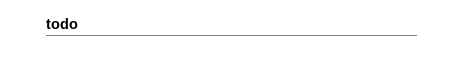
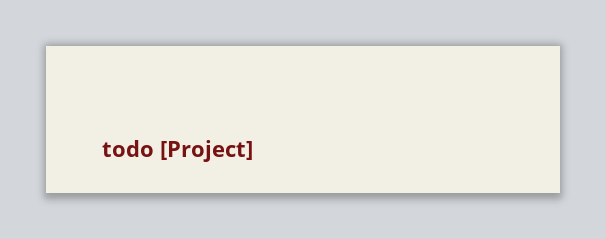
(78, 23) none -> [160,140,253,162] [Project]

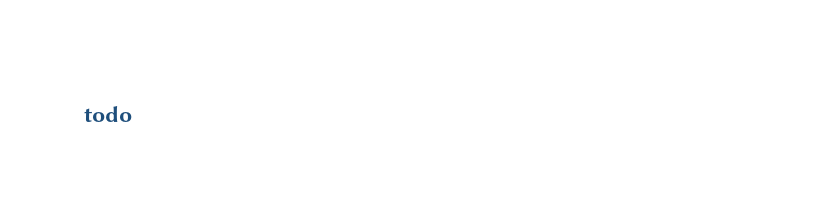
[160,140,253,162] [Project] -> (132, 114) none

